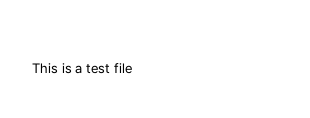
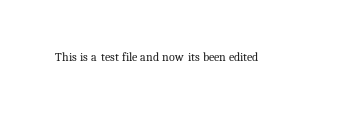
(132, 68) none -> [140,52,259,61] and now its been edited

